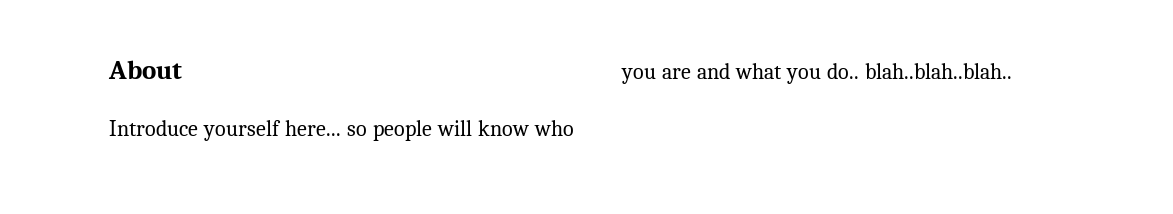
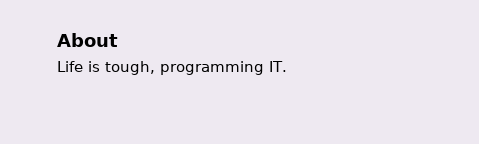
[109,120,574,141] [621,63,1012,84] Introduce yourself here... so people will know who you are and what you do.. blah..blah..blah.. -> [57,61,287,75] Life is tough, programming IT.

